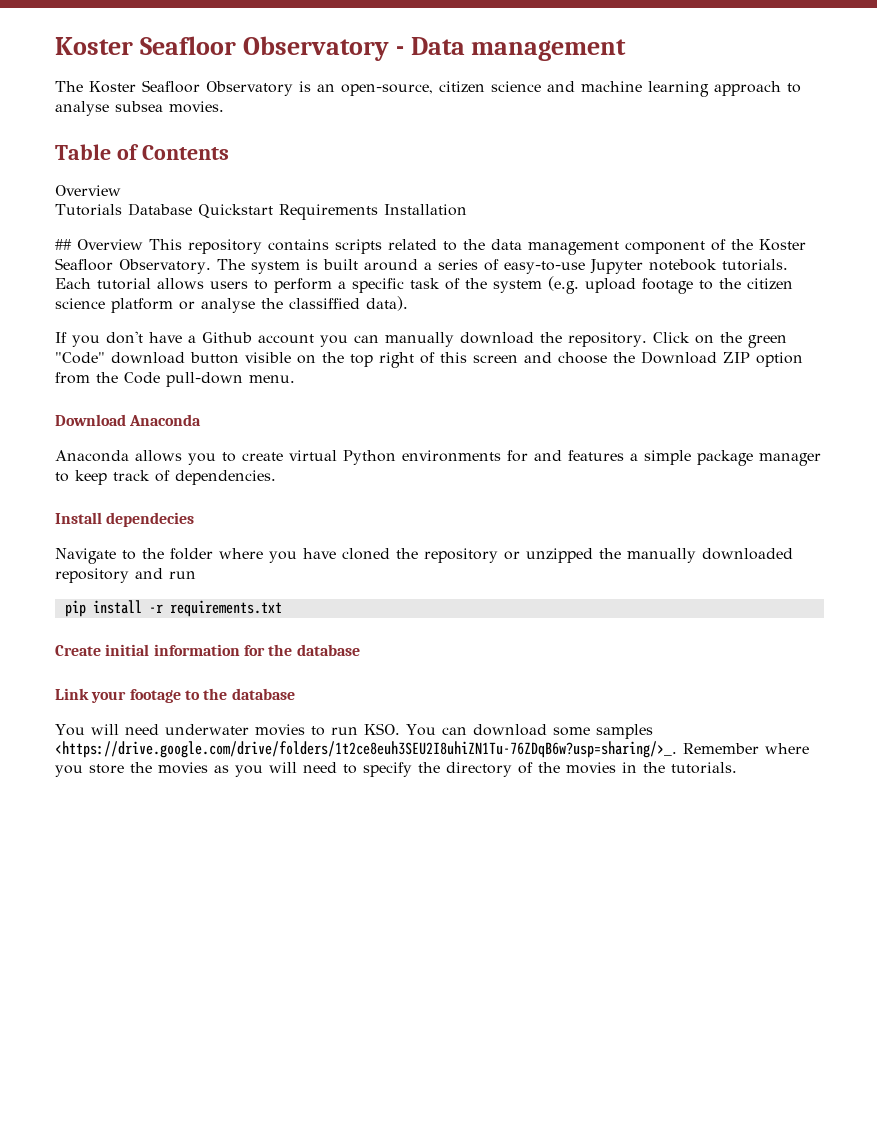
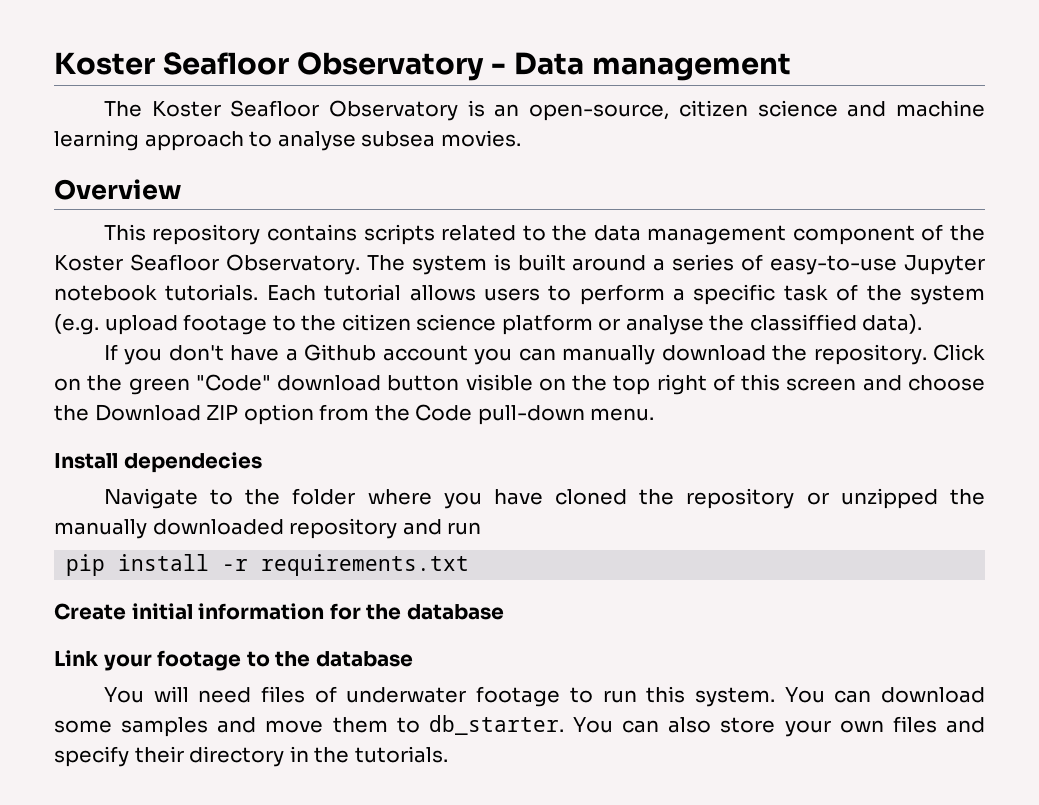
[55,144,229,160] [55,185,121,196] [55,203,467,220] [55,239,143,250] Table of Contents // Overview // Tutorials Database Quickstart Requirements Installation // ## Overview -> [54,179,182,200] Overview //
[55,414,202,426] [55,450,821,466] [55,470,276,485] // Download Anaconda // Anaconda allows you to create virtual Python environments for and features a simple package manager to keep track of dependencies. -> (655, 414) none
[164,723,400,736] underwater movies to run KSO. -> [260,686,775,707] files of underwater footage to run this system.
[55,741,809,758] [55,762,616,777] <https://drive.google.com/drive/folders/1t2ce8euh3SEU2I8uhiZN1Tu-76ZDqB6w?usp=sharing/>_. Remember where you store the movies as you will need to specify the directory of the movies -> [217,715,985,737] [54,746,285,767] and move them to db_starter. You can also store your own files and specify their directory

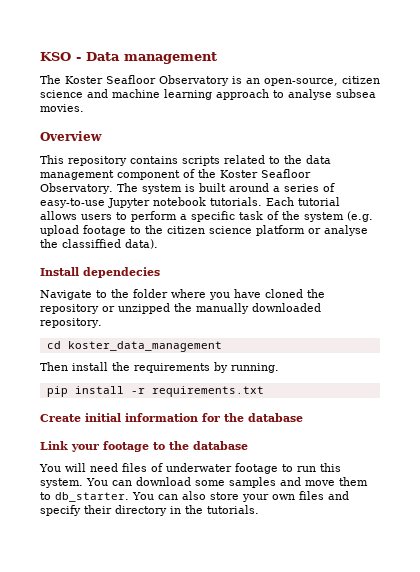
[54,52,484,81] Koster Seafloor Observatory -> [40,52,71,61] KSO
[103,344,986,365] [54,374,985,395] [54,404,655,425] // If you don't have a Github account you can manually download the repository. Click on the green "Code" download button visible on the top right of this screen and choose the Download ZIP option from the Code pull-down menu. -> (158, 244) none
[289,518,482,539] repository and run -> [40,318,102,328] [46,341,222,352] [40,362,279,373] repository. // cd koster_data_management // Then install the requirements by running.

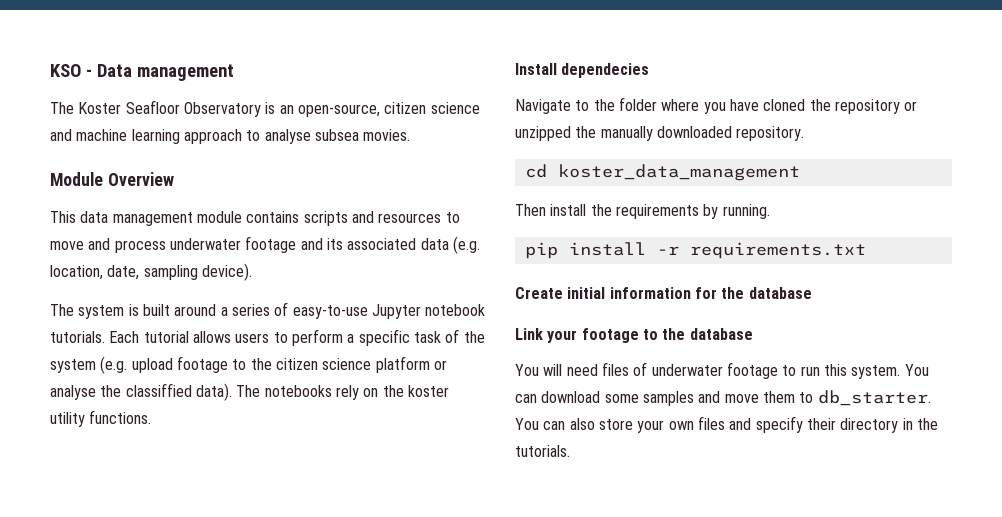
(84, 108) none -> [50,172,103,186] Module
[68,155,331,166] [40,169,311,180] [40,183,113,194] repository contains scripts related to the data management component of the Koster Seafloor Observatory. -> [80,211,460,226] [50,236,480,254] [50,263,252,281] data management module contains scripts and resources to move and process underwater footage and its associated data (e.g. location, date, sampling device). //
(158, 244) none -> [236,385,449,400] [50,410,152,427] The notebooks rely on the koster utility functions.

